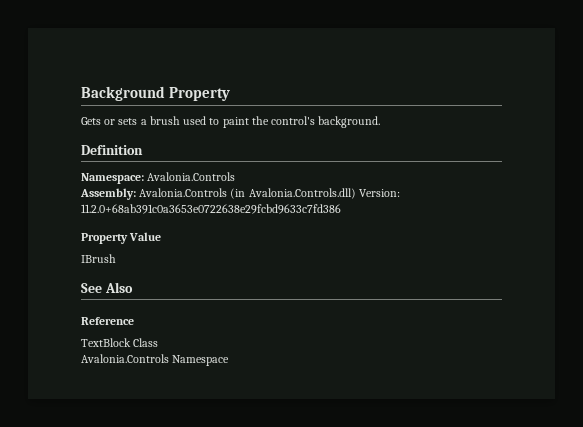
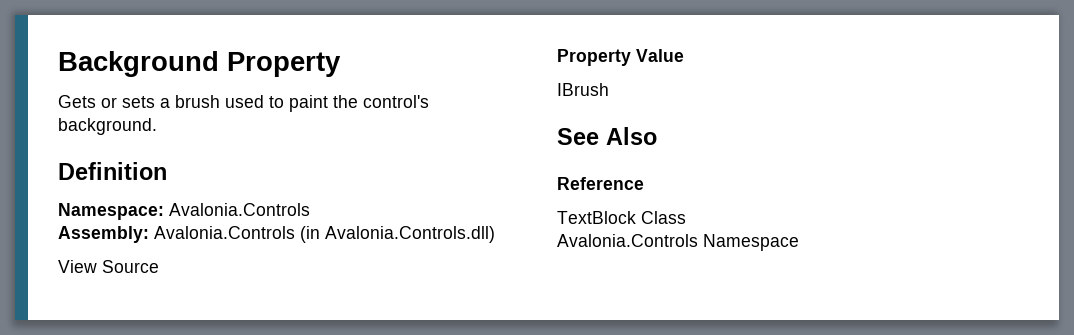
[358,189,400,197] [81,204,341,214] Version: 11.2.0+68ab391c0a3653e0722638e29fcbd9633c7fd386 -> [58,260,159,273] // View Source

